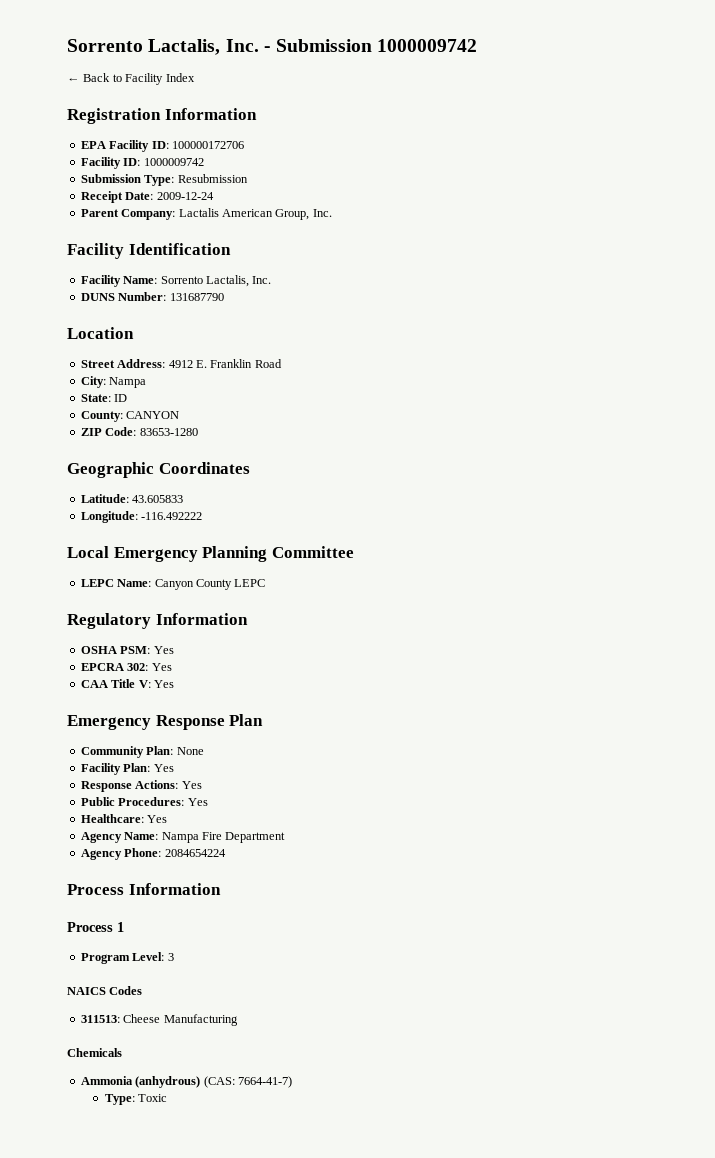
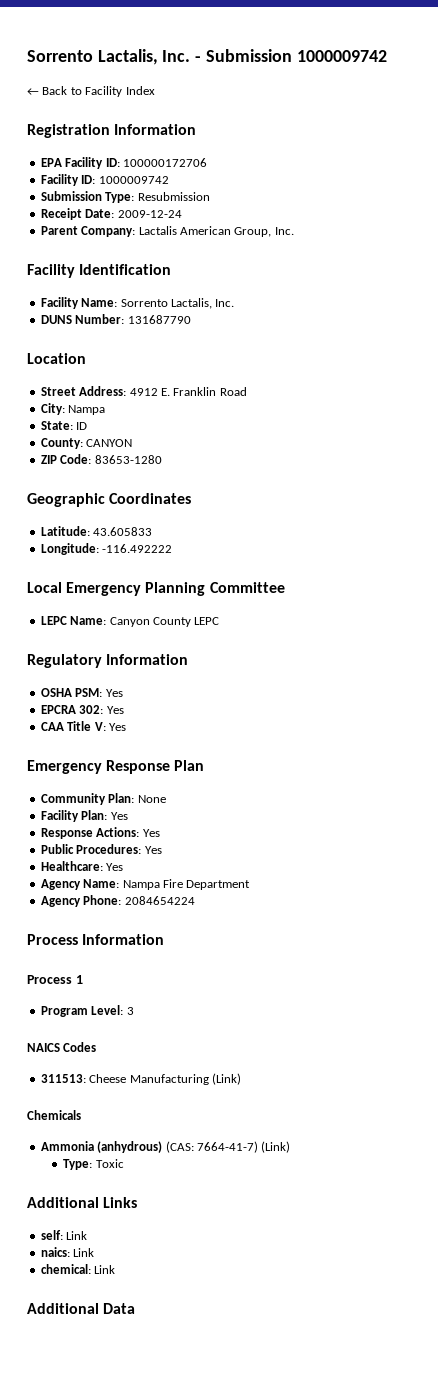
(238, 1020) none -> [211,1073,241,1085] (Link)
(292, 1082) none -> [261,1141,291,1153] (Link)
(168, 1098) none -> [27,1197,138,1208] [40,1230,88,1240] [40,1247,95,1257] [40,1264,116,1274] [27,1303,136,1314] // Additional Links // self: Link // naics: Link // chemical: Link // Additional Data

